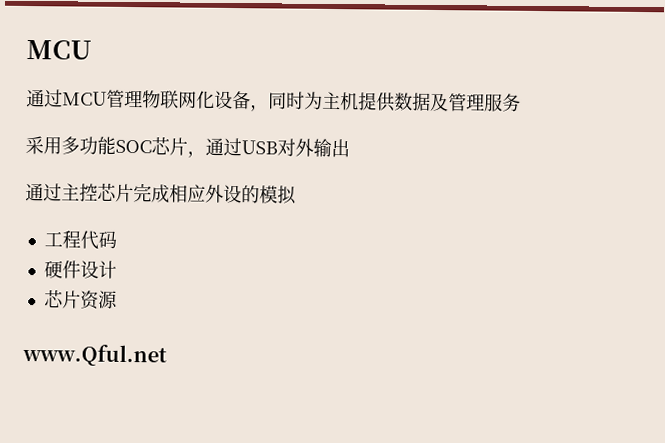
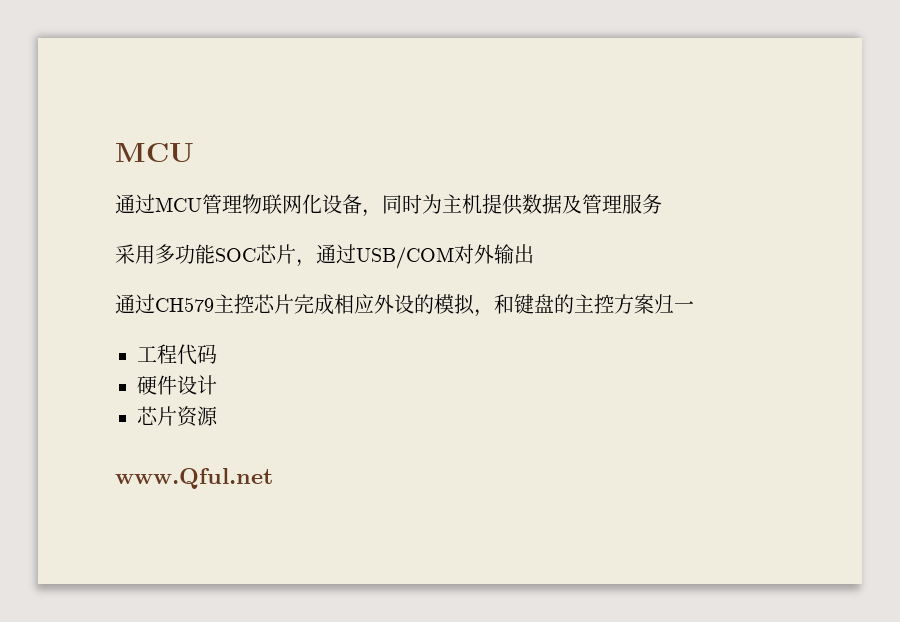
[241,140,278,155] USB -> [356,247,454,269] USB/COM
(62, 192) none -> [155,297,214,312] CH579
(297, 195) none -> [474,294,694,317] ，和键盘的主控方案归一

